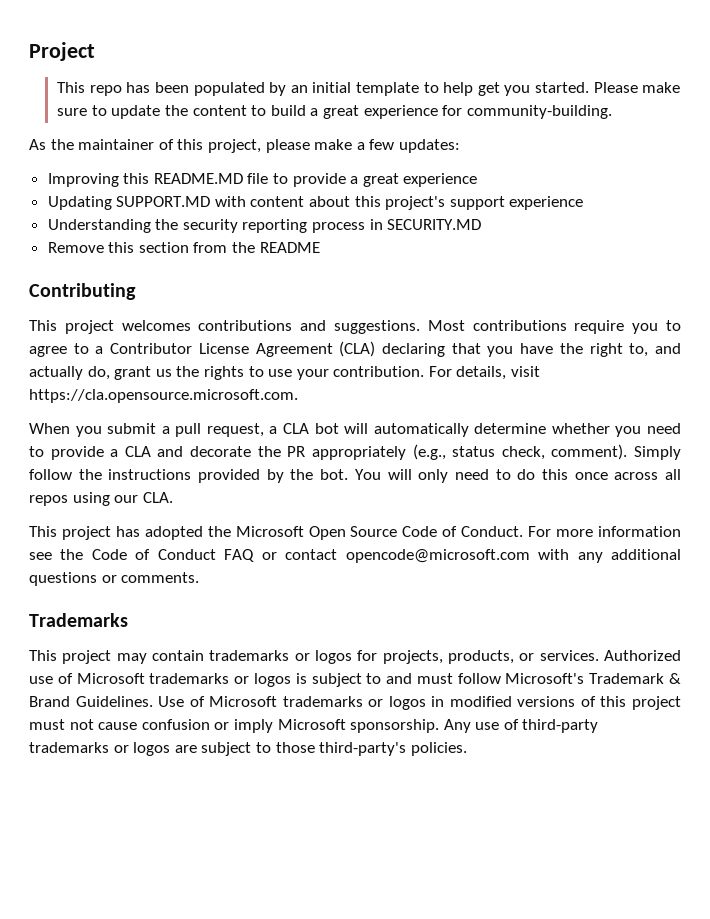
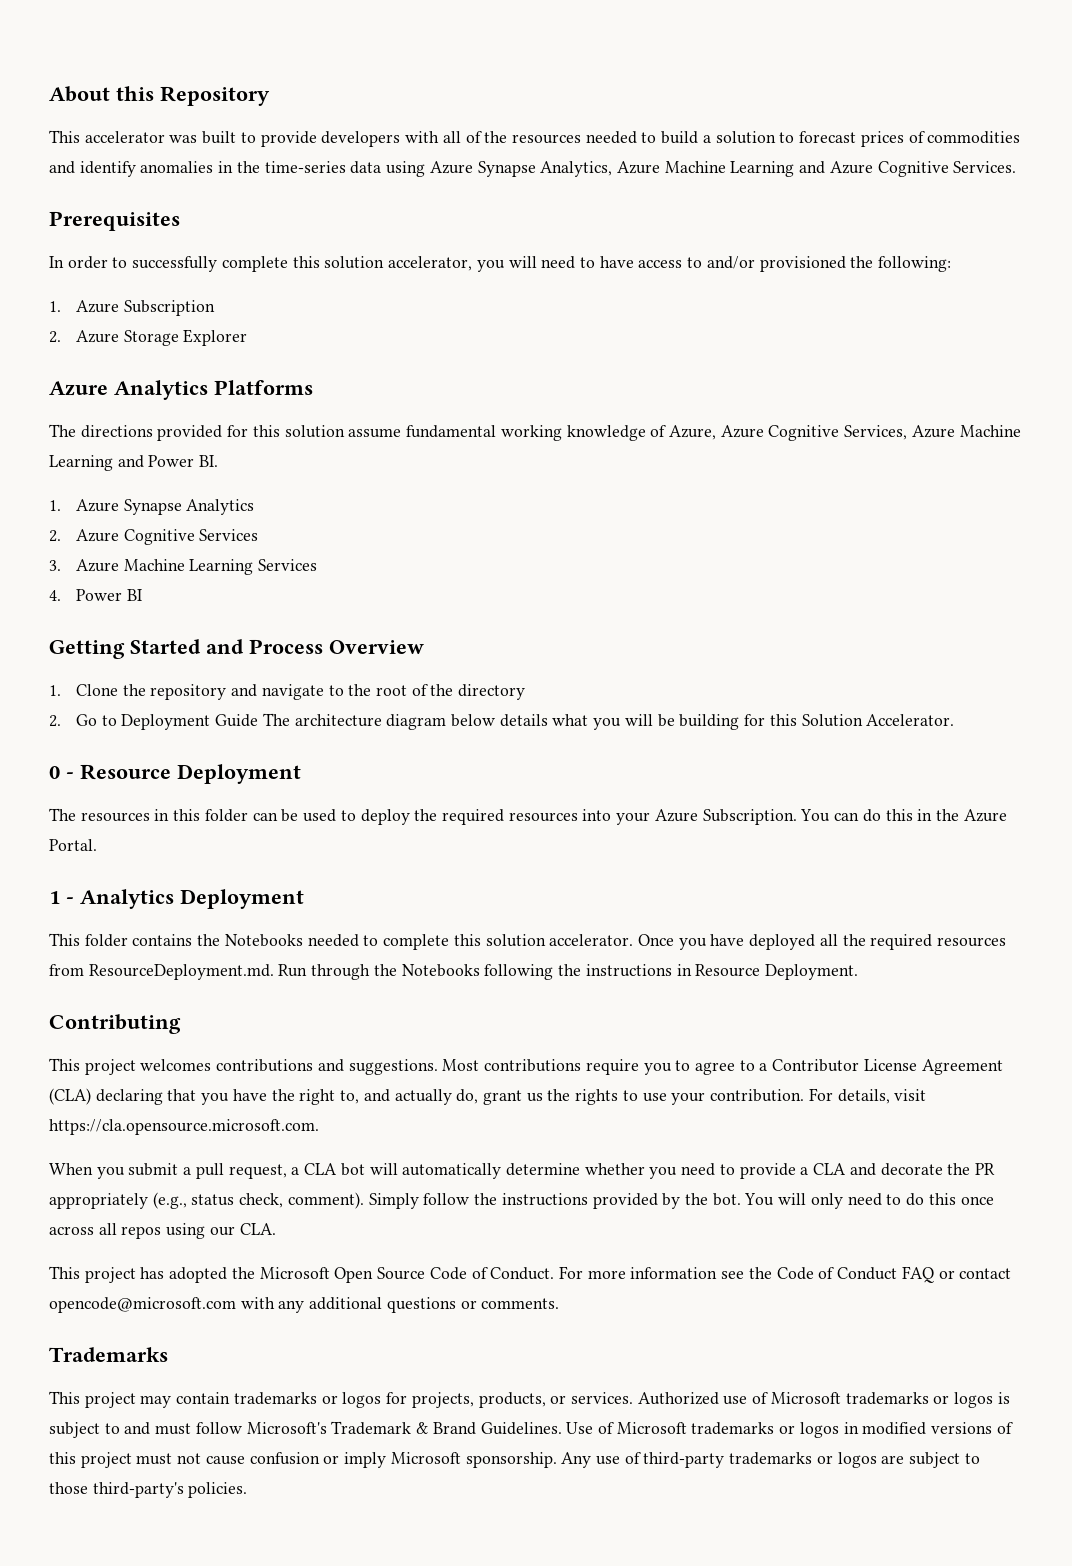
[29,42,95,61] [57,82,681,96] [57,105,612,119] [29,139,460,153] [47,173,478,187] [47,196,584,210] [47,219,482,233] [47,242,320,253] Project // This repo has been populated by an initial template to help get you started. Please make sure to update the content to build a great experience for community-building. // As the maintainer of this project, please make a few updates: // Improving this README.MD file to provide a great experience // Updating SUPPORT.MD with content about this project's support experience // Understanding the security reporting process in SECURITY.MD // Remove this section from the README -> [49,86,270,106] [49,130,1021,147] [49,161,1017,177] [49,211,180,231] [49,256,952,272] [49,300,215,316] [49,329,248,346] [49,380,313,400] [49,424,1021,441] [49,455,219,471] [49,499,255,515] [49,529,259,545] [49,559,318,575] [49,589,142,601] [49,639,424,659] [49,684,526,700] [49,713,955,730] [49,764,301,784] [49,808,1007,825] [49,839,97,851] [49,889,304,909] [49,933,1007,950] [49,964,858,980] About this Repository // This accelerator was built to provide developers with all of the resources needed to build a solution to forecast prices of commodities and identify anomalies in the time-series data using Azure Synapse Analytics, Azure Machine Learning and Azure Cognitive Services. // Prerequisites // In order to successfully complete this solution accelerator, you will need to have access to and/or provisioned the following: // 1. Azure Subscription // 2. Azure Storage Explorer // Azure Analytics Platforms // The directions provided for this solution assume fundamental working knowledge of Azure, Azure Cognitive Services, Azure Machine Learning and Power BI. // 1. Azure Synapse Analytics // 2. Azure Cognitive Services // 3. Azure Machine Learning Services // 4. Power BI // Getting Started and Process Overview // 1. Clone the repository and navigate to the root of the directory // 2. Go to Deployment Guide The architecture diagram below details what you will be building for this Solution Accelerator. // 0 - Resource Deployment // The resources in this folder can be used to deploy the required resources into your Azure Subscription. You can do this in the Azure Portal. // 1 - Analytics Deployment // This folder contains the Notebooks needed to complete this solution accelerator. Once you have deployed all the required resources from ResourceDeployment.md. Run through the Notebooks following the instructions in Resource Deployment.

